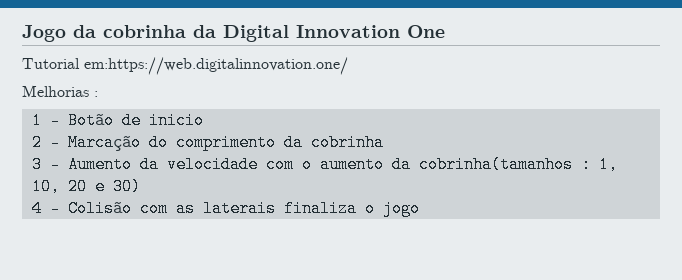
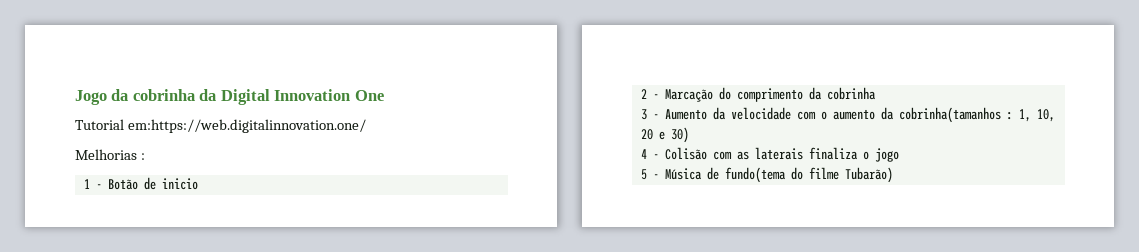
(420, 208) none -> [640,167,893,183] // 5 - Música de fundo(tema do filme Tubarão)

